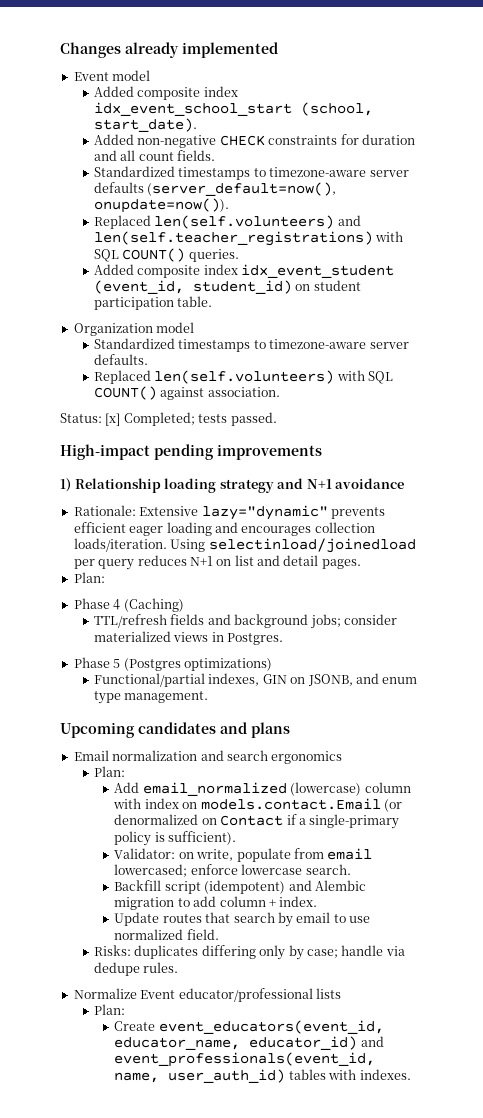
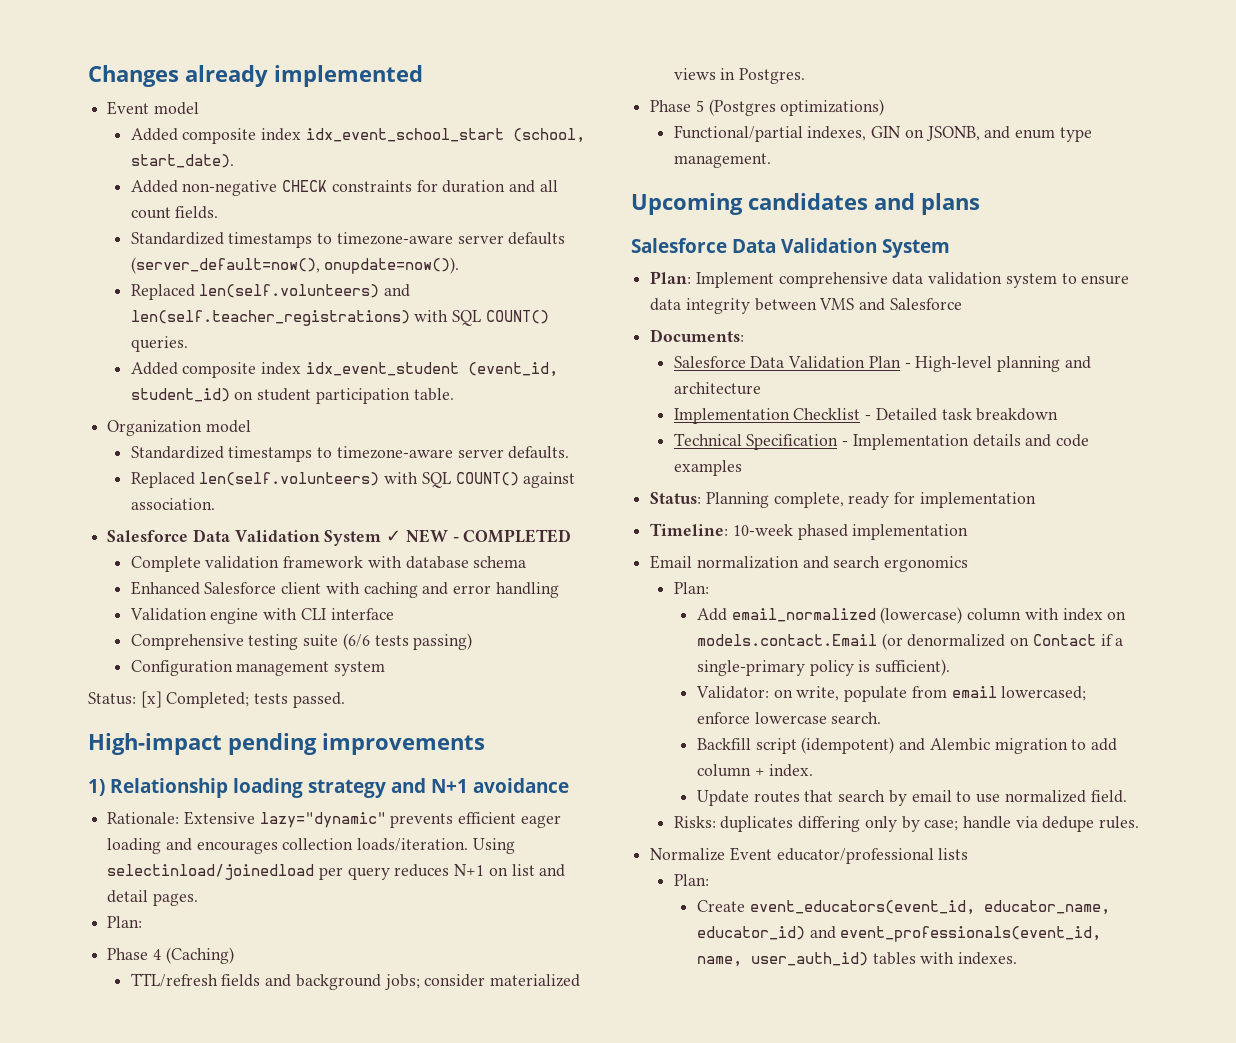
(280, 392) none -> [107,529,572,546] [130,556,527,572] [130,581,559,598] [129,608,394,624] [130,633,473,650] [130,660,386,676] // Salesforce Data Validation System ✓ NEW - COMPLETED // Complete validation framework with database schema // Enhanced Salesforce client with caching and error handling // Validation engine with CLI interface // Comprehensive testing suite (6/6 tests passing) // Configuration management system
(290, 730) none -> [631,238,950,258] [650,271,1130,288] [650,298,962,314] [650,329,745,342] [673,356,1091,372] [673,382,761,395] [673,408,1059,424] [673,433,1089,450] [673,460,742,476] [650,492,1036,508] [650,523,969,540] // Salesforce Data Validation System // Plan: Implement comprehensive data validation system to ensure data integrity between VMS and Salesforce // Documents: // Salesforce Data Validation Plan - High-level planning and architecture // Implementation Checklist - Detailed task breakdown // Technical Specification - Implementation details and code examples // Status: Planning complete, ready for implementation // Timeline: 10-week phased implementation

